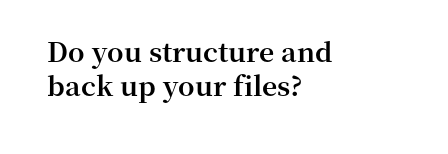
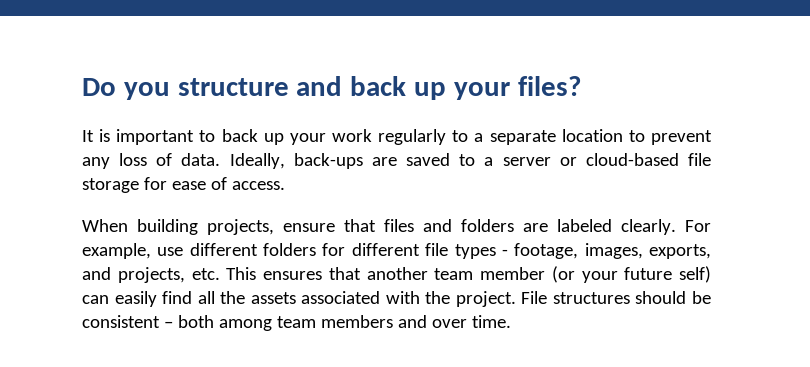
(304, 85) none -> [82,129,712,145] [82,153,711,169] [82,177,285,193] [82,219,711,235] [82,243,711,259] [82,266,711,283] [82,291,711,307] [82,315,511,331] // It is important to back up your work regularly to a separate location to prevent any loss of data. Ideally, back-ups are saved to a server or cloud-based file storage for ease of access. // When building projects, ensure that files and folders are labeled clearly. For example, use different folders for different file types - footage, images, exports, and projects, etc. This ensures that another team member (or your future self) can easily find all the assets associated with the project. File structures should be consistent – both among team members and over time.

